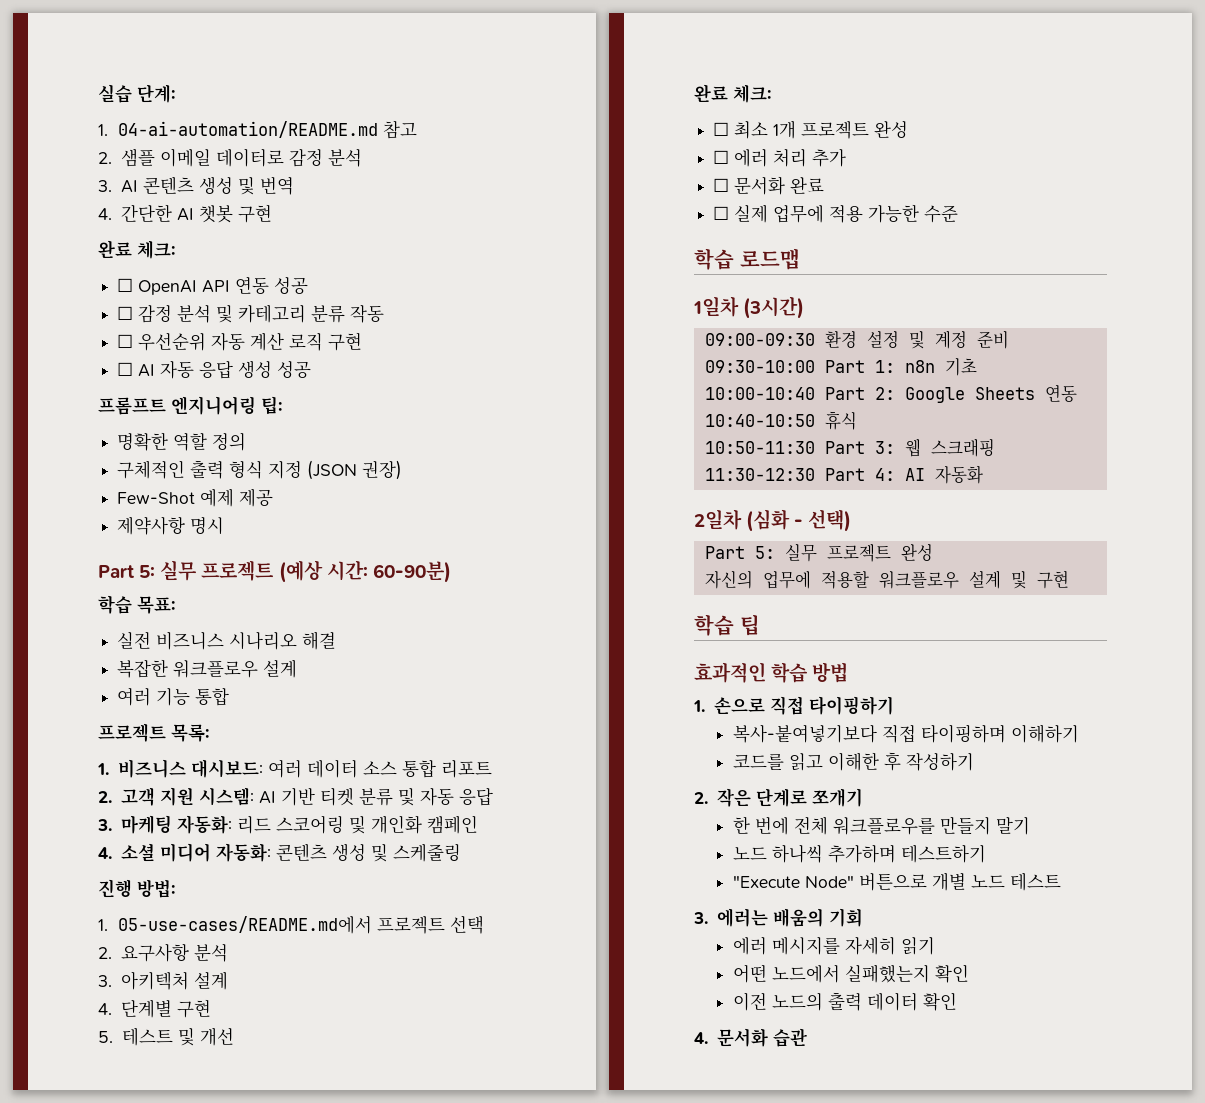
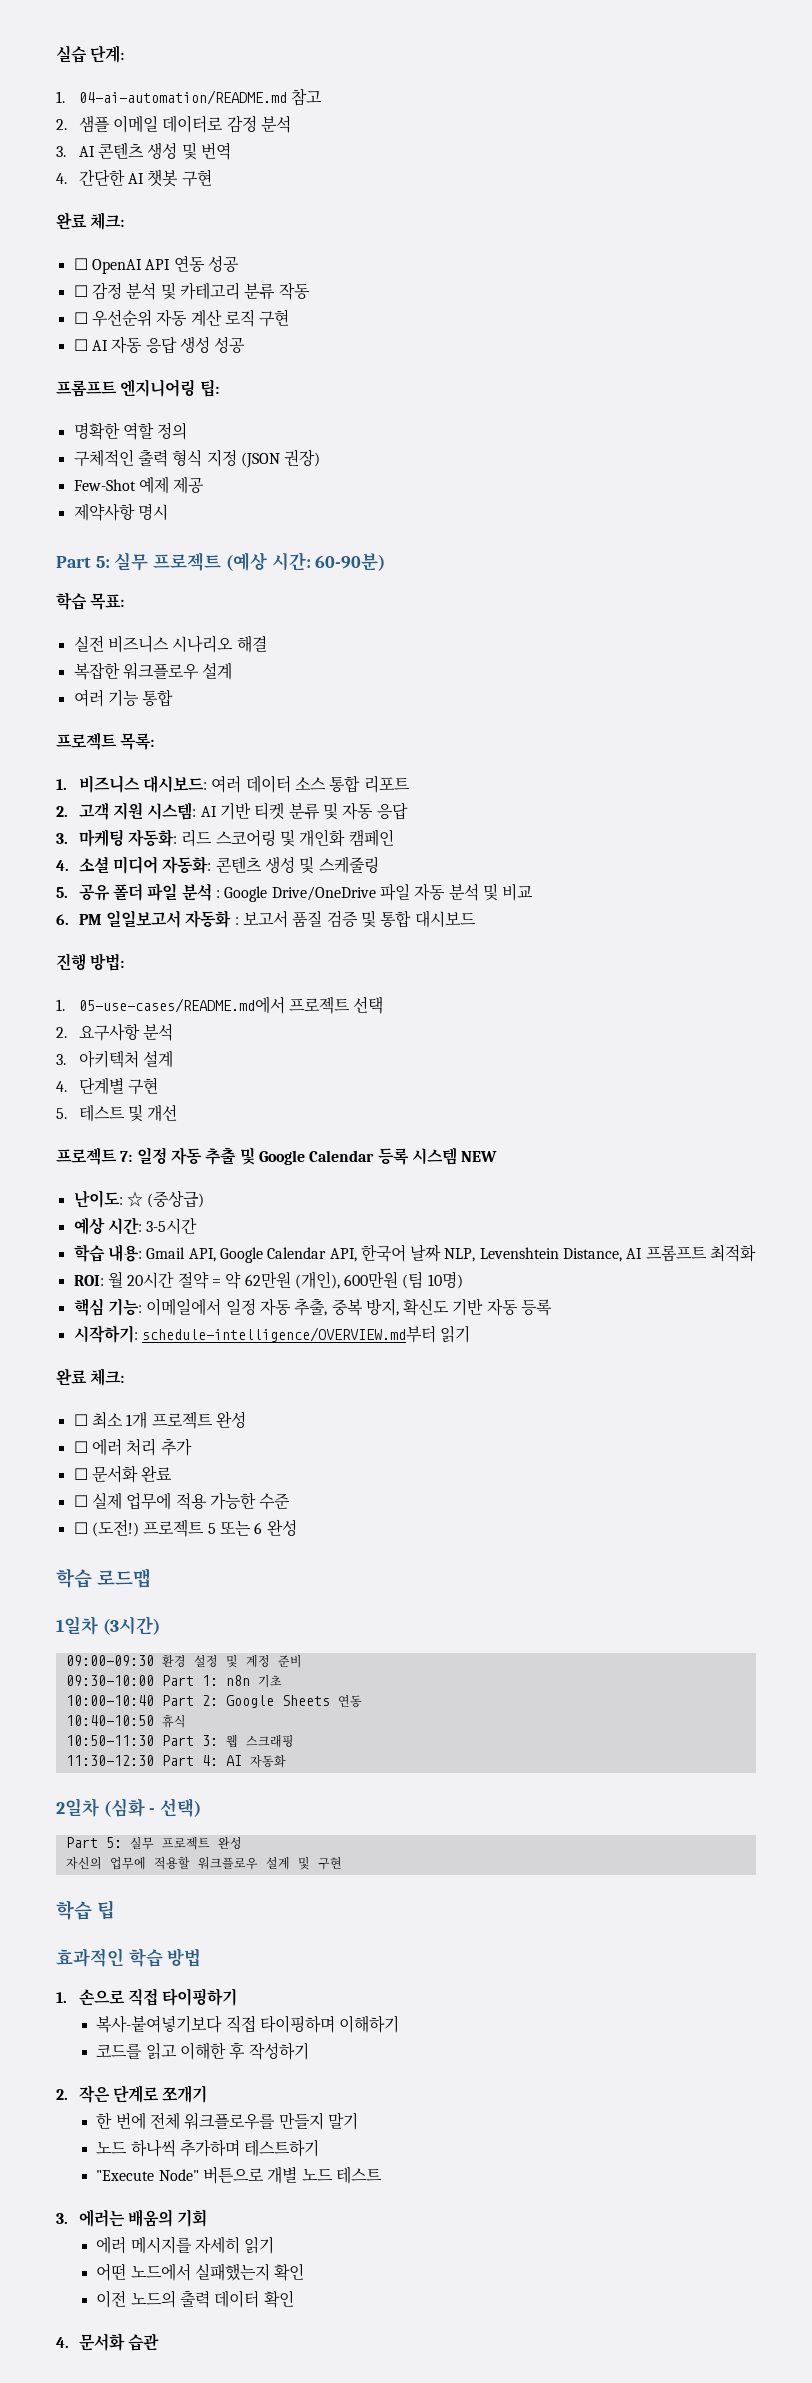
(461, 852) none -> [56,883,534,902] [56,910,476,928] // 5. 공유 폴더 파일 분석 : Google Drive/OneDrive 파일 자동 분석 및 비교 // 6. PM 일일보고서 자동화 : 보고서 품질 검증 및 통합 대시보드
(234, 1036) none -> [56,1147,498,1165] [73,1190,205,1208] [73,1217,198,1235] [73,1244,757,1263] [73,1271,463,1289] [73,1298,553,1316] [73,1325,471,1343] // 프로젝트 7: 일정 자동 추출 및 Google Calendar 등록 시스템 NEW // 난이도: ☆ (중상급) // 예상 시간: 3-5시간 // 학습 내용: Gmail API, Google Calendar API, 한국어 날짜 NLP, Levenshtein Distance, AI 프롬프트 최적화 // ROI: 월 20시간 절약 = 약 62만원 (개인), 600만원 (팀 10명) // 핵심 기능: 이메일에서 일정 자동 추출, 중복 방지, 확신도 기반 자동 등록 // 시작하기: schedule-intelligence/OVERVIEW.md부터 읽기
(959, 214) none -> [73,1519,297,1537] // ☐ (도전!) 프로젝트 5 또는 6 완성

